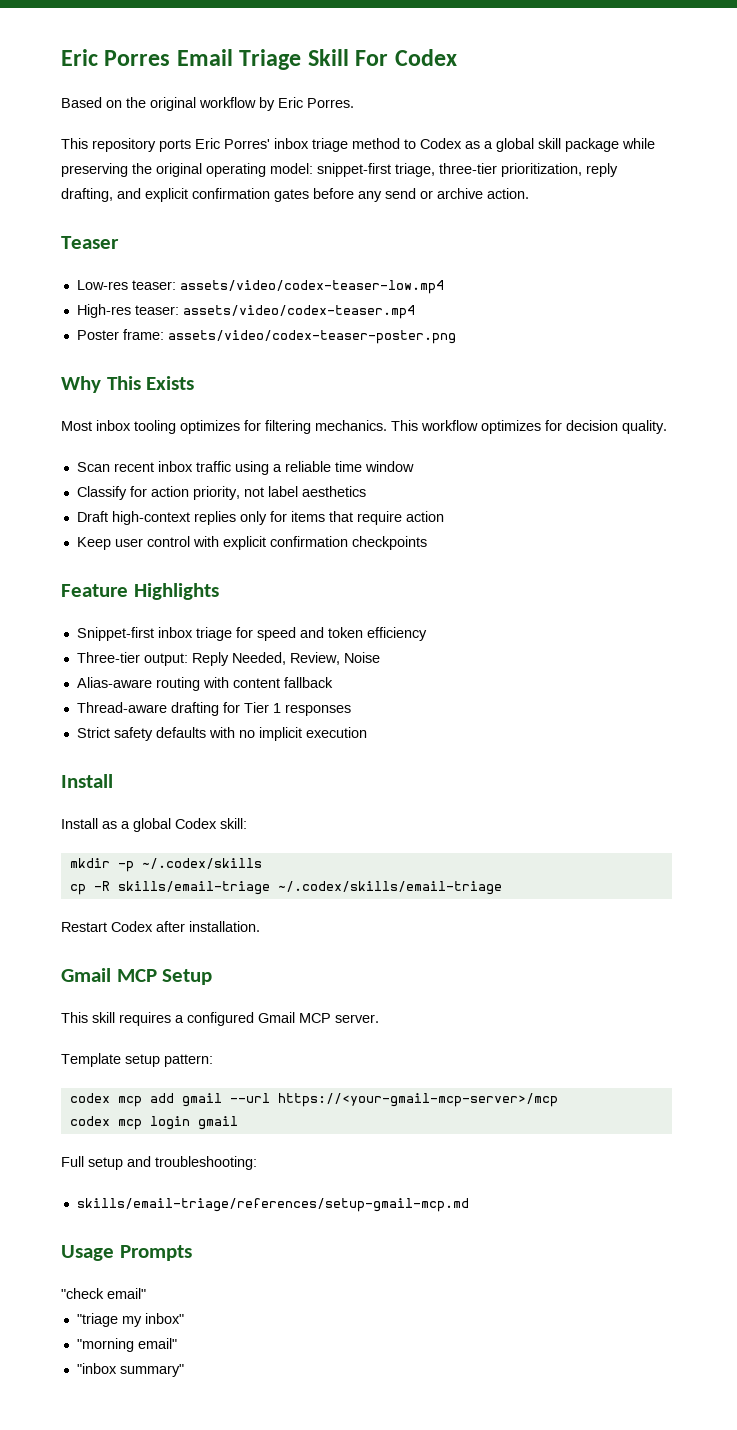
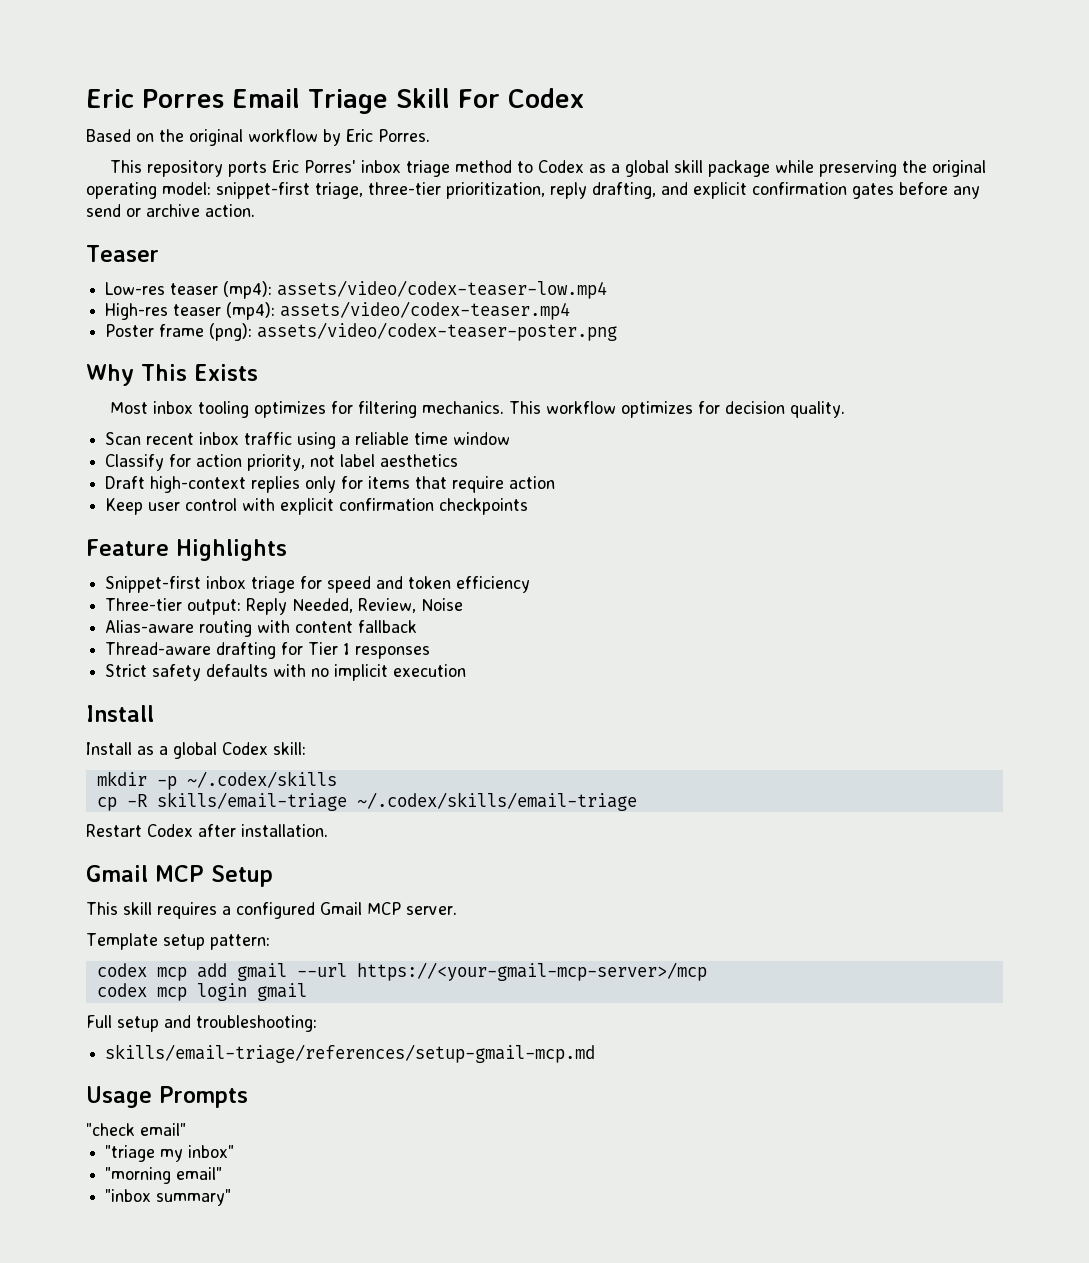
[131,280,176,290] teaser: -> [170,281,273,299] teaser (mp4):
[134,305,179,315] teaser: -> [173,302,276,320] teaser (mp4):
[122,329,164,340] frame: -> [159,323,253,341] frame (png):

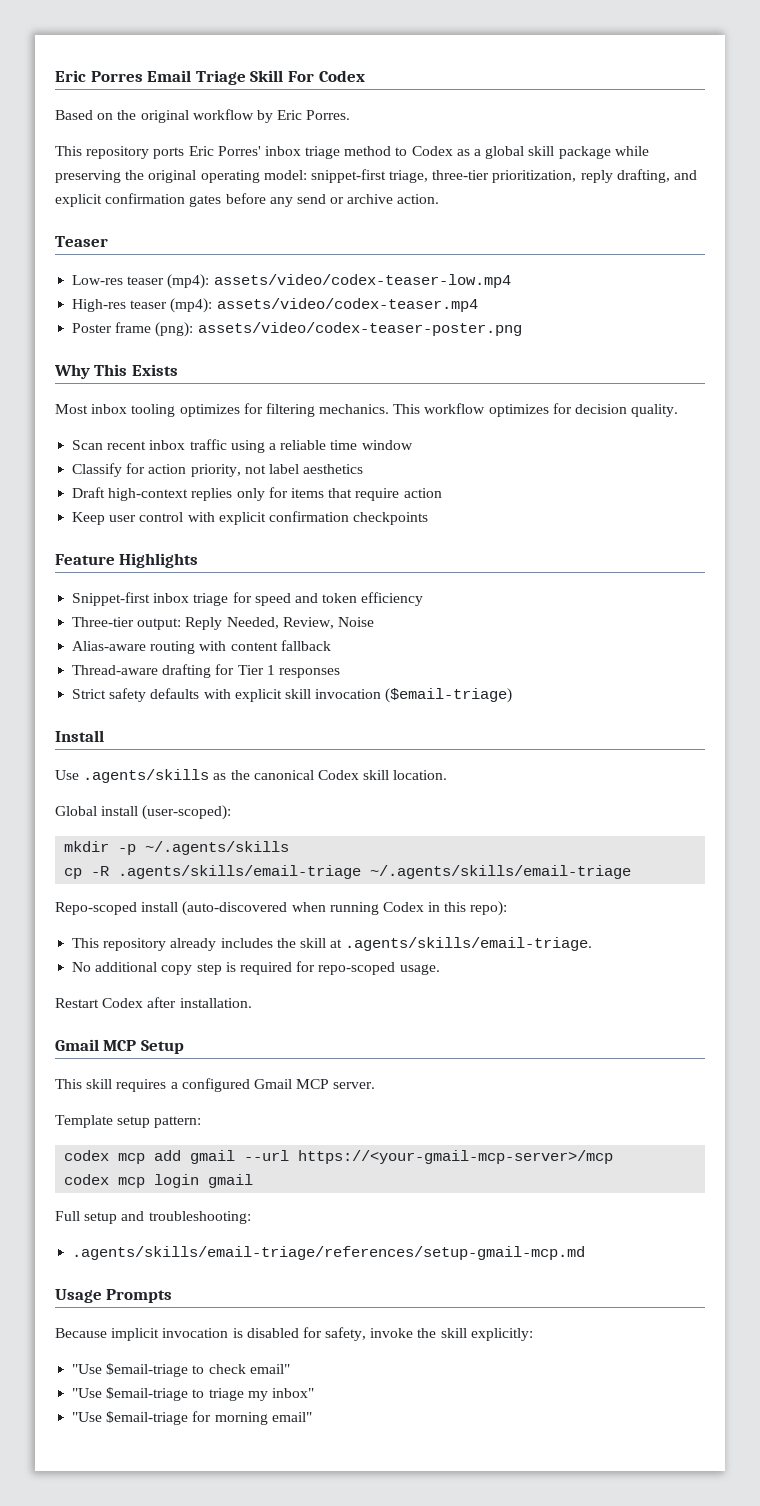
[311,664,467,681] [86,705,154,722] [86,742,306,759] no implicit execution // Install // Install as a global Codex skill: -> [234,688,513,703] [55,730,104,742] [55,769,448,783] [55,805,232,820] explicit skill invocation ($email-triage) // Install // Use .agents/skills as the canonical Codex skill location. // Global install (user-scoped):
[186,771,337,788] ~/.codex/skills -> [145,841,290,855] ~/.agents/skills
[156,792,637,811] skills/email-triage ~/.codex/skills/email-triage -> [118,865,632,879] [55,901,508,916] [72,937,593,951] [72,961,440,975] .agents/skills/email-triage ~/.agents/skills/email-triage // Repo-scoped install (auto-discovered when running Codex in this repo): // This repository already includes the skill at .agents/skills/email-triage. // No additional copy step is required for repo-scoped usage.
[105,1044,596,1063] skills/email-triage/references/setup-gmail-mcp.md -> [72,1246,586,1260] .agents/skills/email-triage/references/setup-gmail-mcp.md
[86,1123,186,1136] [105,1145,235,1162] [105,1167,223,1184] [105,1189,232,1206] "check email" // "triage my inbox" // "morning email" // "inbox summary" -> [55,1327,533,1341] [72,1363,290,1377] [72,1387,314,1401] [72,1411,312,1425] Because implicit invocation is disabled for safety, invoke the skill explicitly: // "Use $email-triage to check email" // "Use $email-triage to triage my inbox" // "Use $email-triage for morning email"

